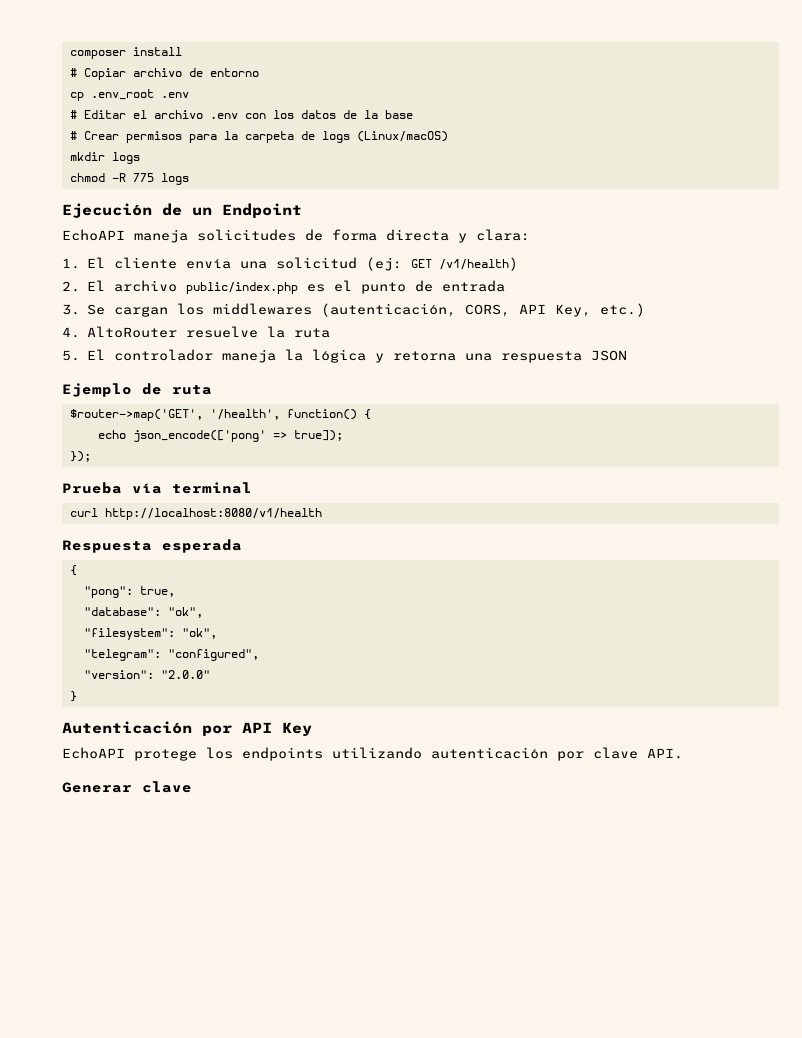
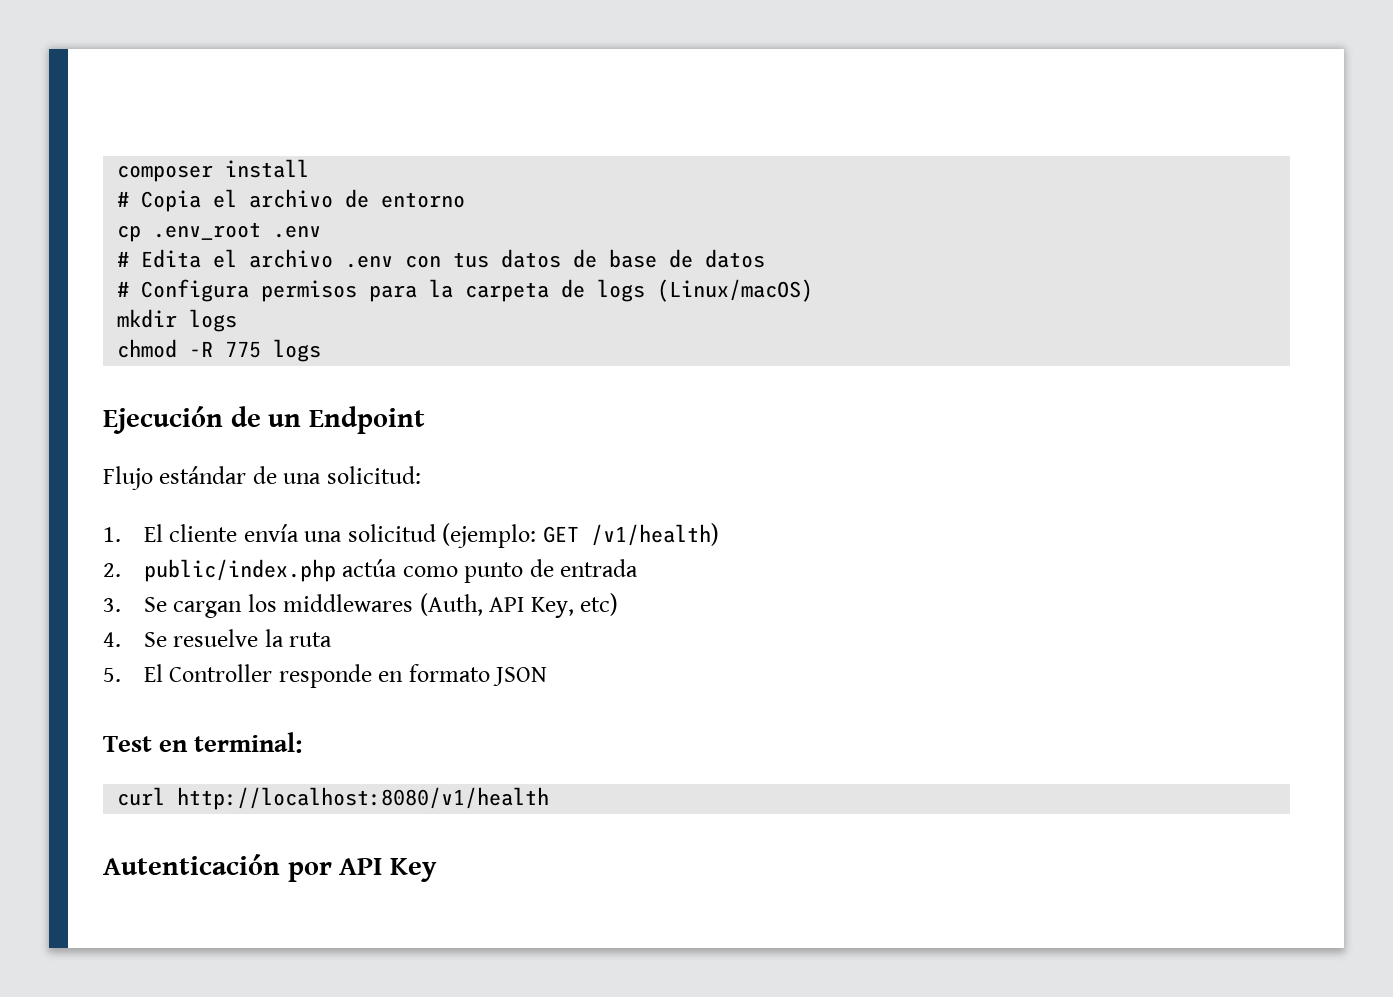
[83,68,126,80] Copiar -> [141,189,238,212] Copia el
[83,110,126,119] Editar -> [141,249,202,268] Edita
[272,110,294,119] los -> [453,252,490,268] tus
[363,110,378,119] la -> (598, 258) none
[69,131,119,140] // # Crear -> [669,249,766,268] [117,279,250,302] de datos // # Configura
[62,229,530,243] EchoAPI maneja solicitudes de forma directa y clara: -> [103,466,421,490] Flujo estándar de una solicitud:
[365,257,402,271] (ej: -> [442,523,537,548] (ejemplo:
[86,280,352,294] El archivo public/index.php es el -> [143,559,458,582] public/index.php actúa como
[320,303,510,317] (autenticación, CORS, -> [419,593,483,616] (Auth,
[599,303,645,317] etc.) -> [580,593,619,616] etc)
[86,326,177,338] AltoRouter -> [143,632,167,647] Se
[113,349,627,363] [62,383,212,397] [69,409,371,421] [97,430,343,442] [69,451,91,462] [62,482,252,494] [69,508,322,520] [62,539,242,553] [69,565,77,576] [83,586,175,598] [83,607,203,618] [83,628,217,640] [83,649,259,661] [83,670,210,679] [69,691,77,702] [62,721,312,736] [62,747,683,761] [62,781,192,793] controlador maneja la lógica y retorna una respuesta JSON // Ejemplo de ruta // $router->map('GET', '/health', function() { // echo json_encode(['pong' => true]); // }); // Prueba vía terminal // curl http://localhost:8080/v1/health // Respuesta esperada // { // "pong": true, // "database": "ok", // "filesystem": "ok", // "telegram": "configured", // "version": "2.0.0" // } // Autenticación por API Key // EchoAPI protege los endpoints utilizando autenticación por clave API. // Generar clave -> [169,664,548,688] [103,732,303,753] [117,787,550,810] [103,854,437,882] Controller responde en formato JSON // Test en terminal: // curl http://localhost:8080/v1/health // Autenticación por API Key

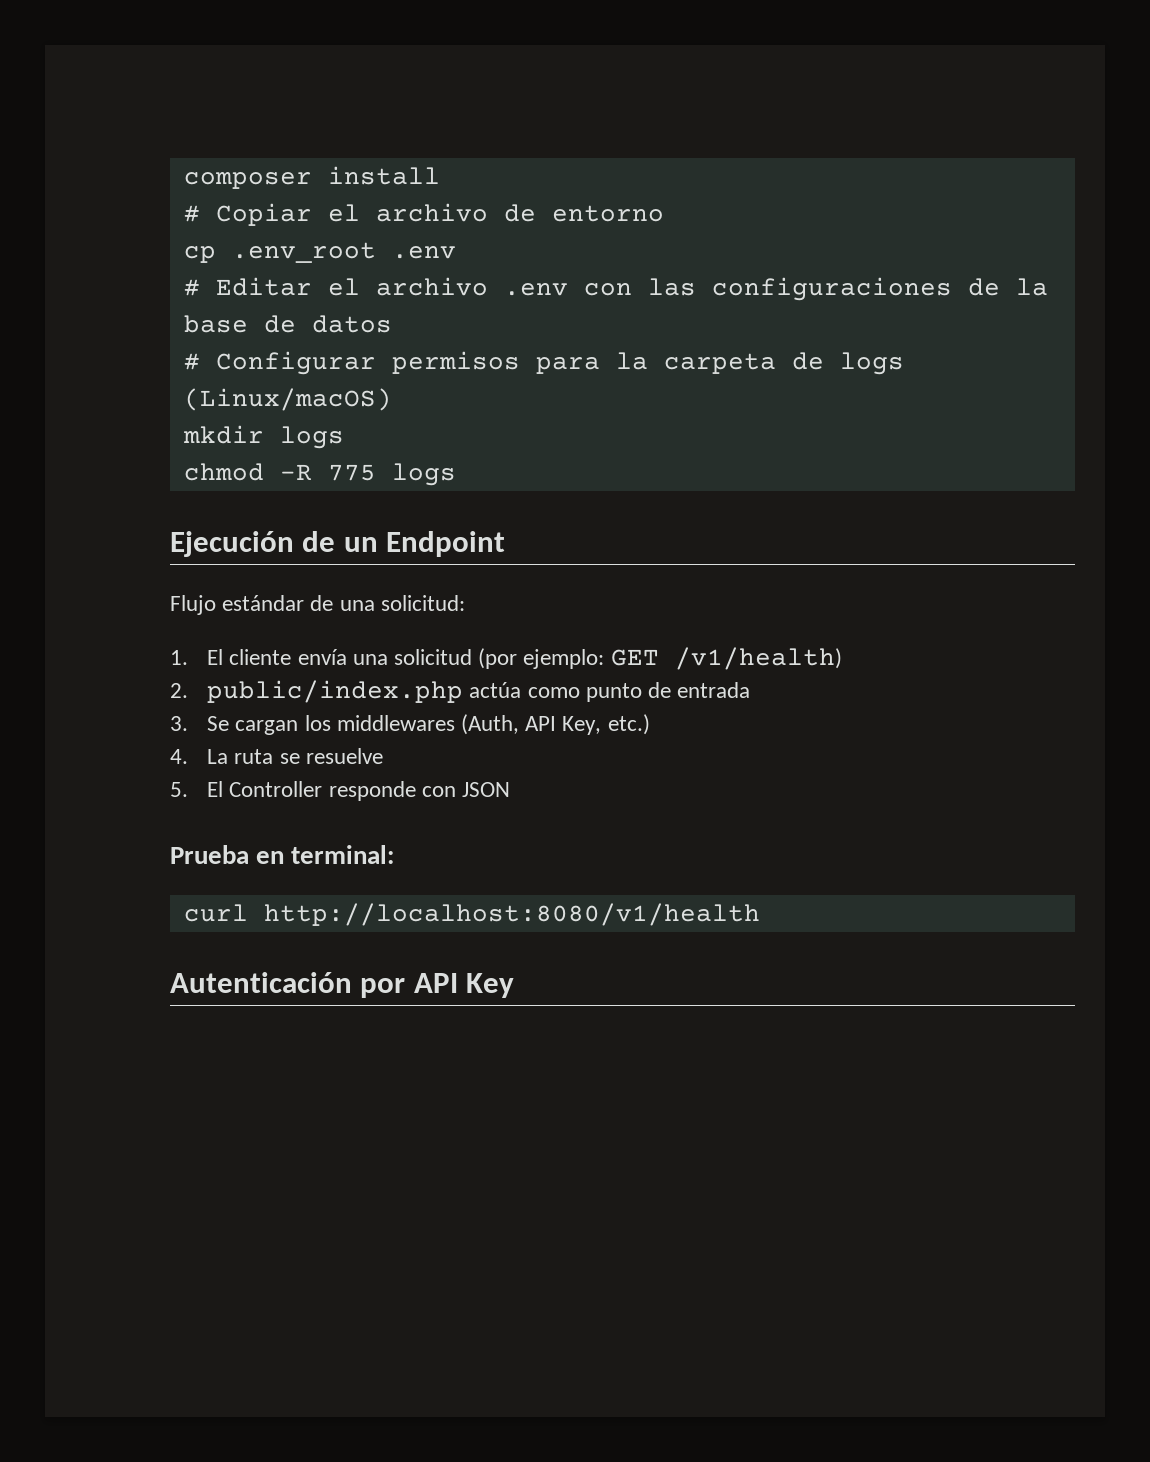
[141,190,202,212] Copia -> [215,203,312,226] Copiar
[141,249,202,268] Edita -> [215,277,312,296] Editar
[453,249,598,268] tus datos de -> [647,277,1048,301] las configuraciones de la
[141,279,250,302] Configura -> [215,351,376,375] Configurar
[442,523,537,548] (ejemplo: -> [478,648,605,669] (por ejemplo:
[580,593,619,616] etc) -> [607,714,650,735] etc.)
[143,632,167,647] Se -> [207,749,300,764] La ruta se
[264,629,333,647] la ruta -> (383, 756) none
[378,664,490,682] en formato -> [421,786,456,797] con
[103,736,152,752] Test -> [170,845,249,864] Prueba

